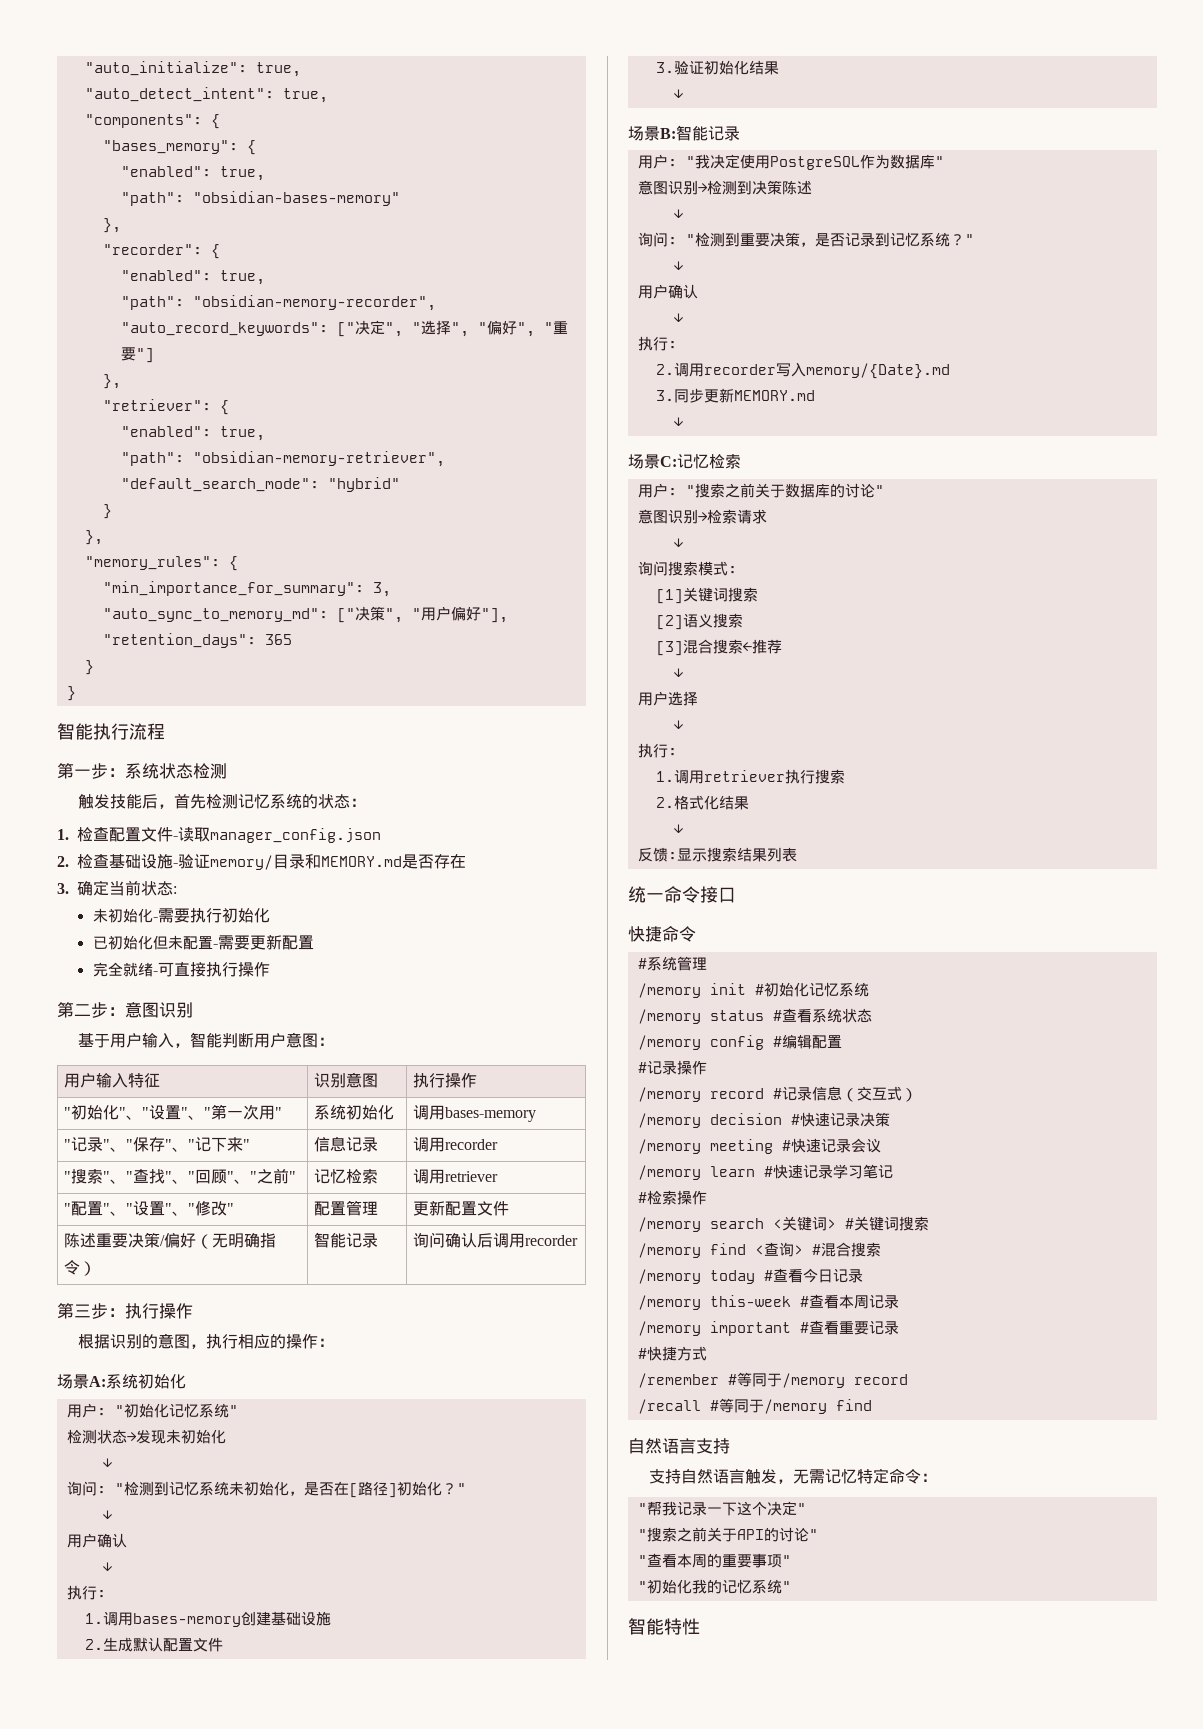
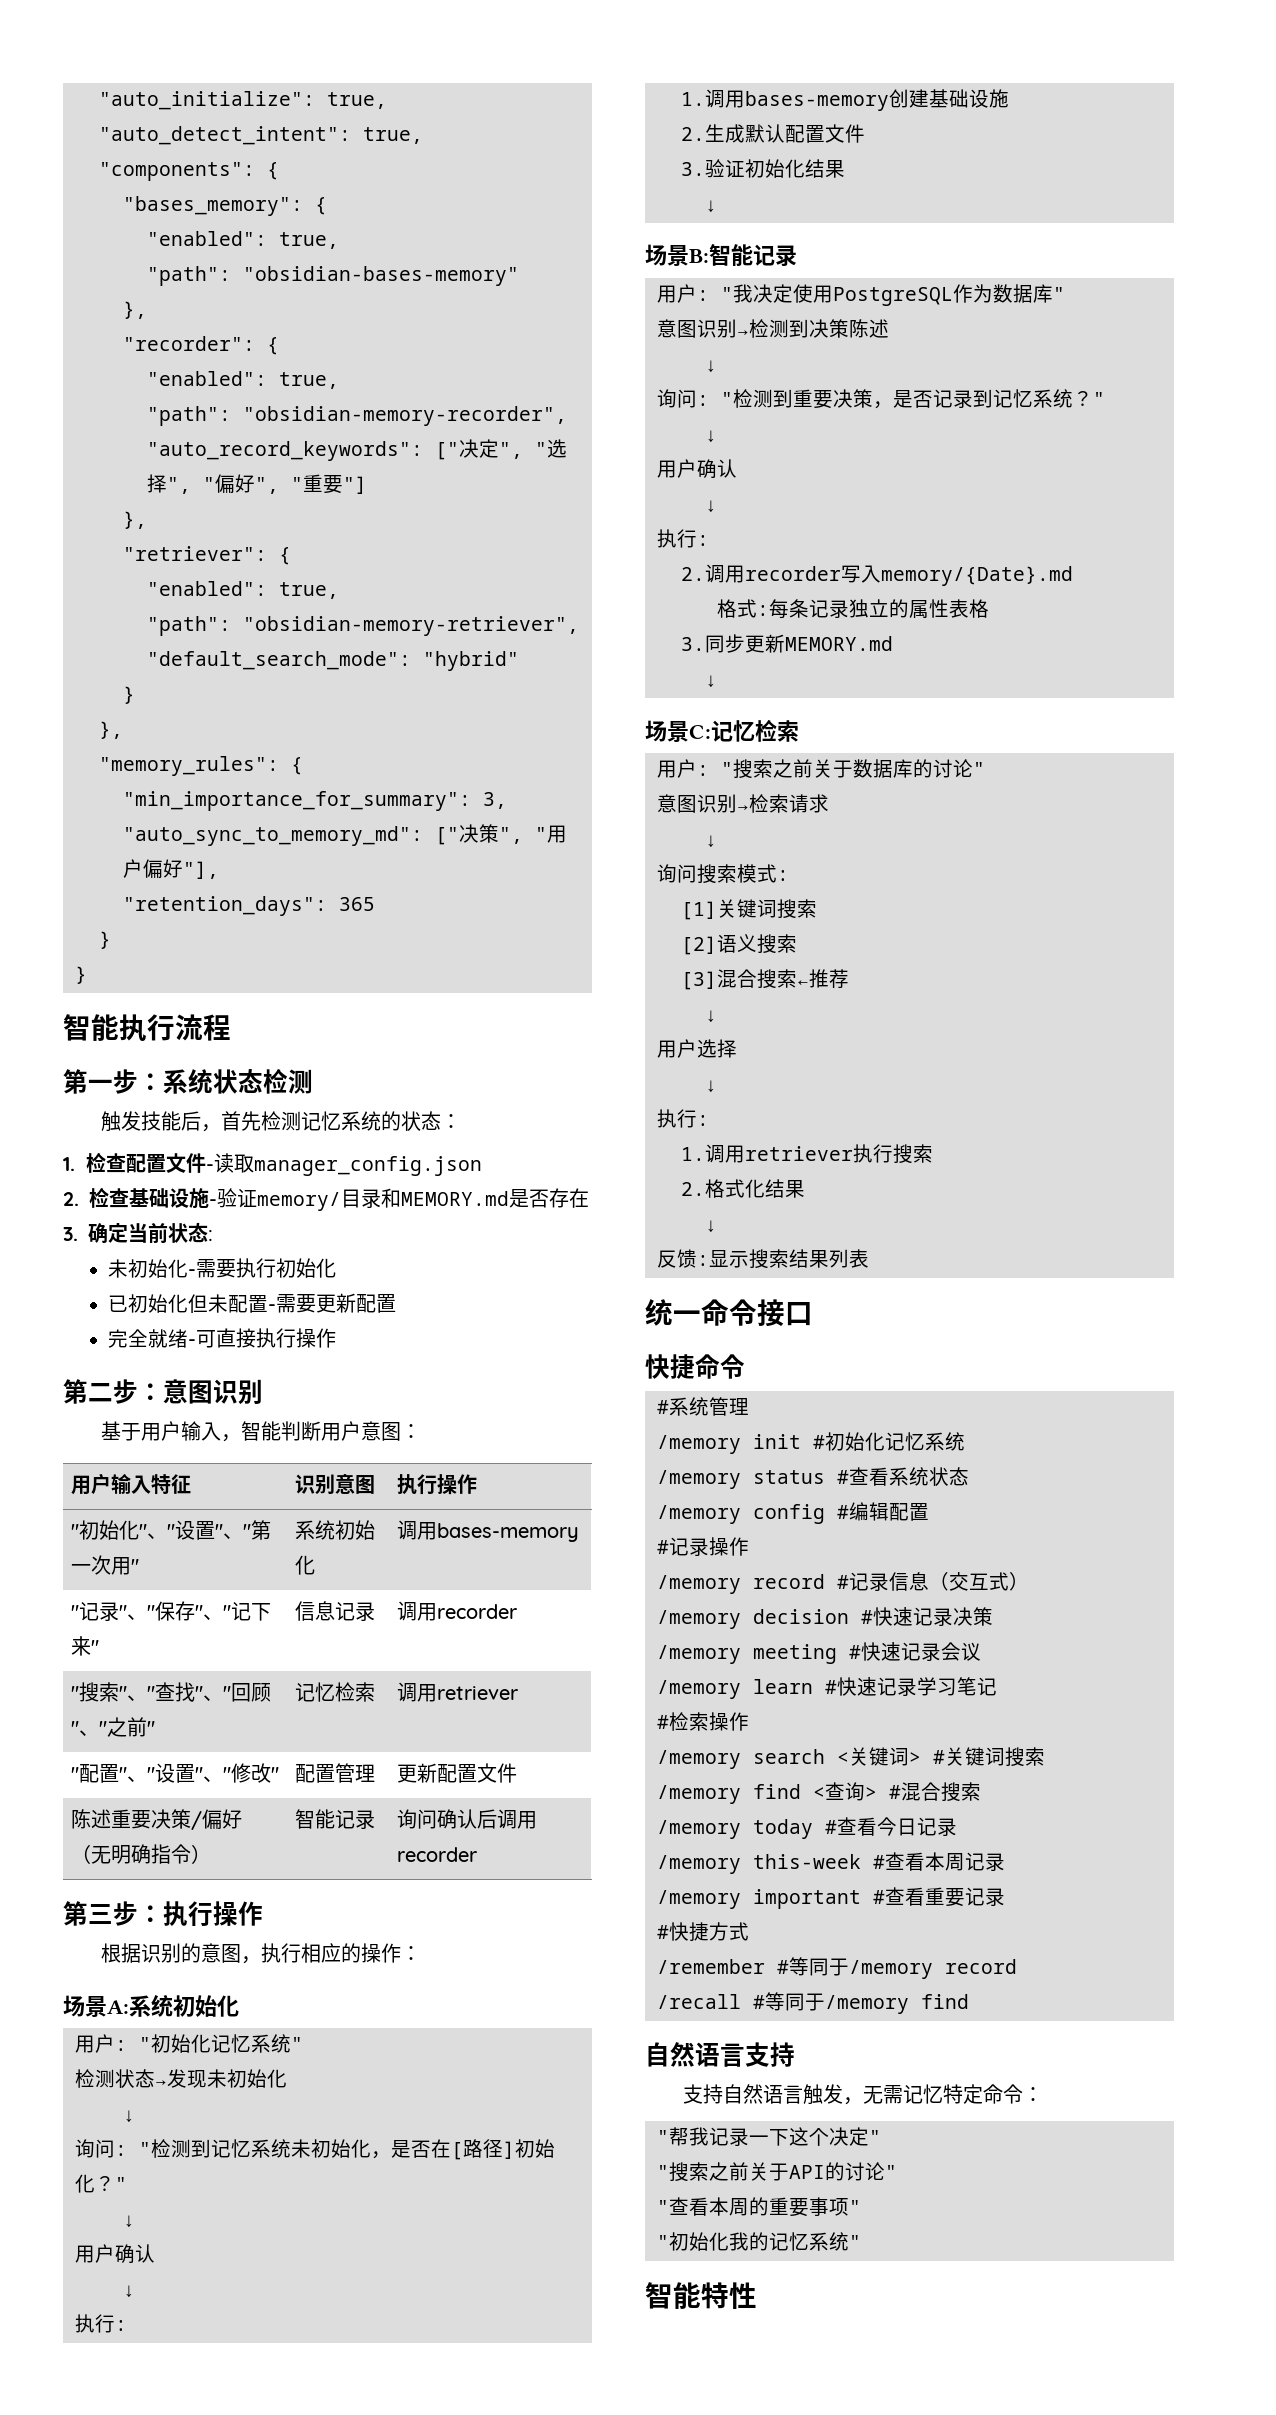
(950, 371) none -> [717,599,989,619] // 格式:每条记录独立的属性表格

